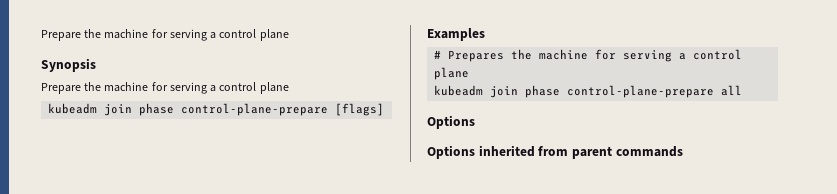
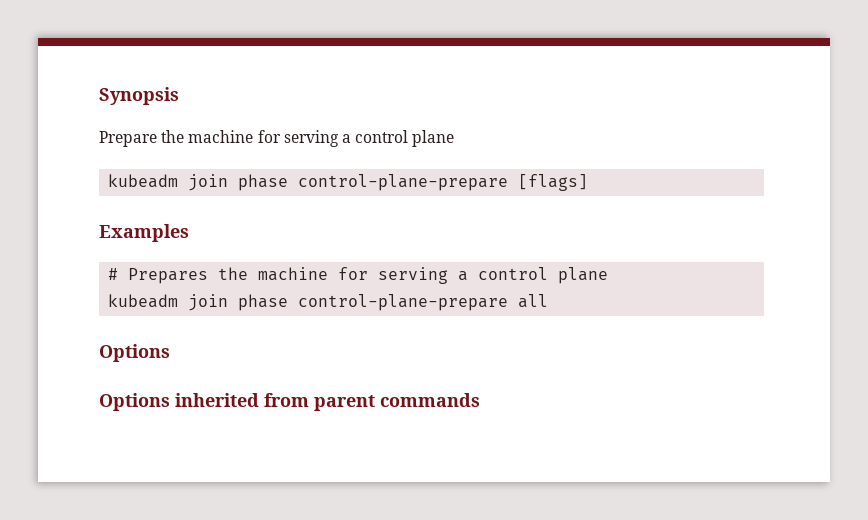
[41,29,289,41] Prepare the machine for serving a control plane // -> (99, 96) none

